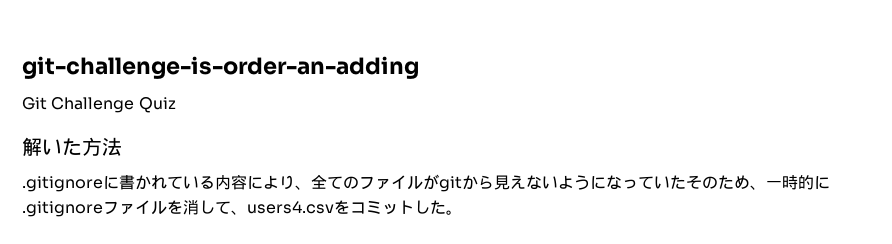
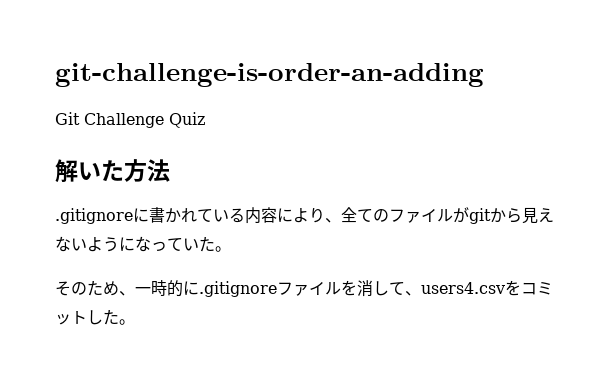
(686, 182) none -> [215,246,231,252] 。 //

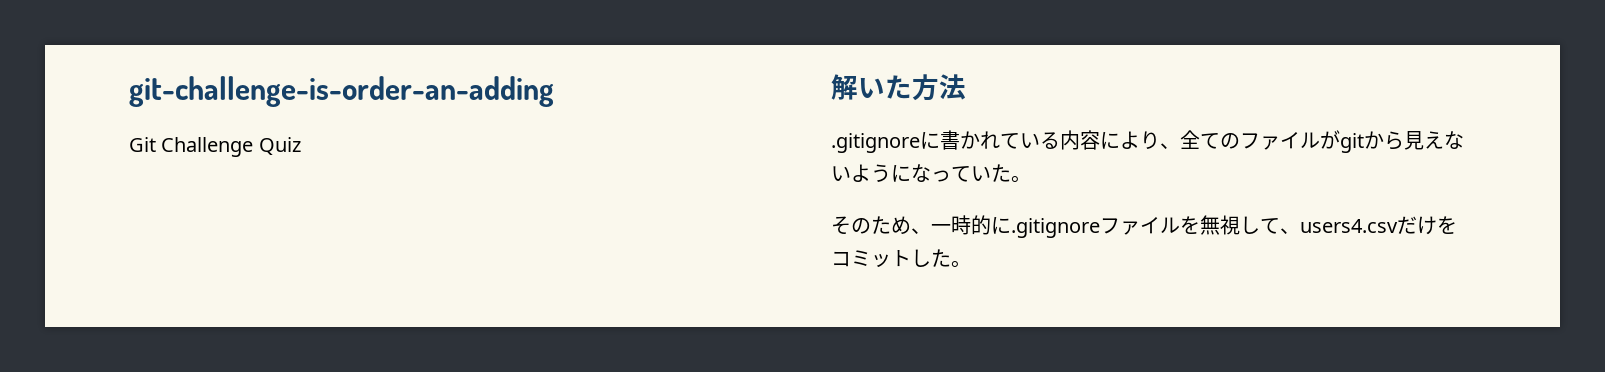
[357,280,373,297] 消 -> [1200,215,1240,235] 無視
(505, 288) none -> [1397,216,1437,235] だけ

